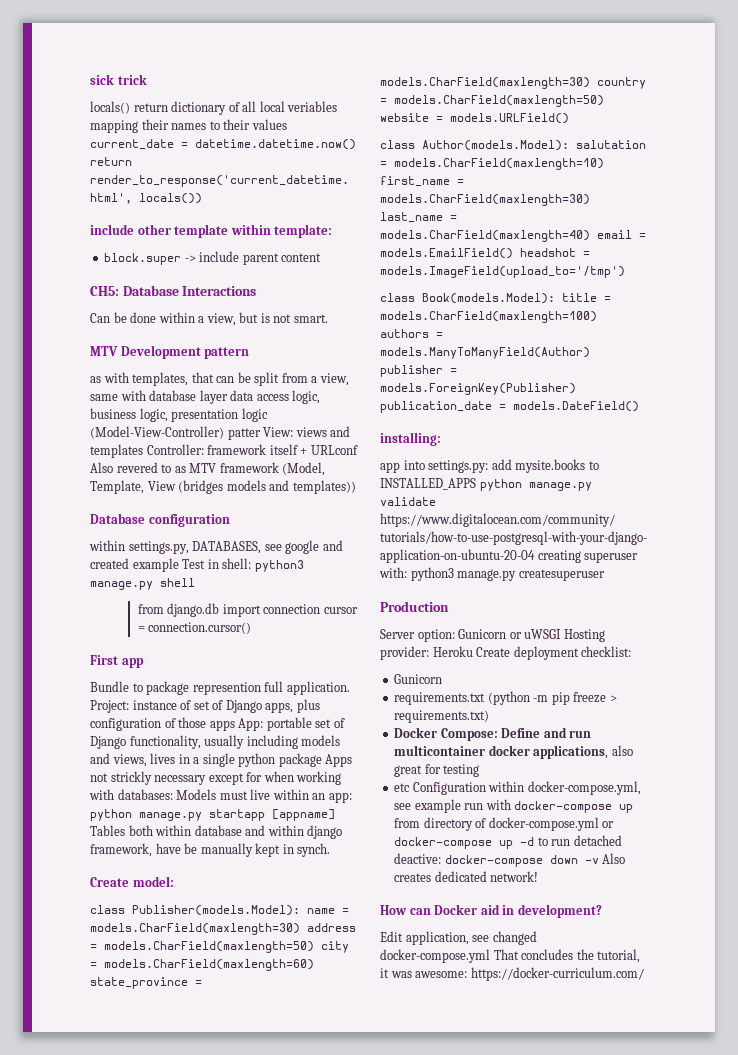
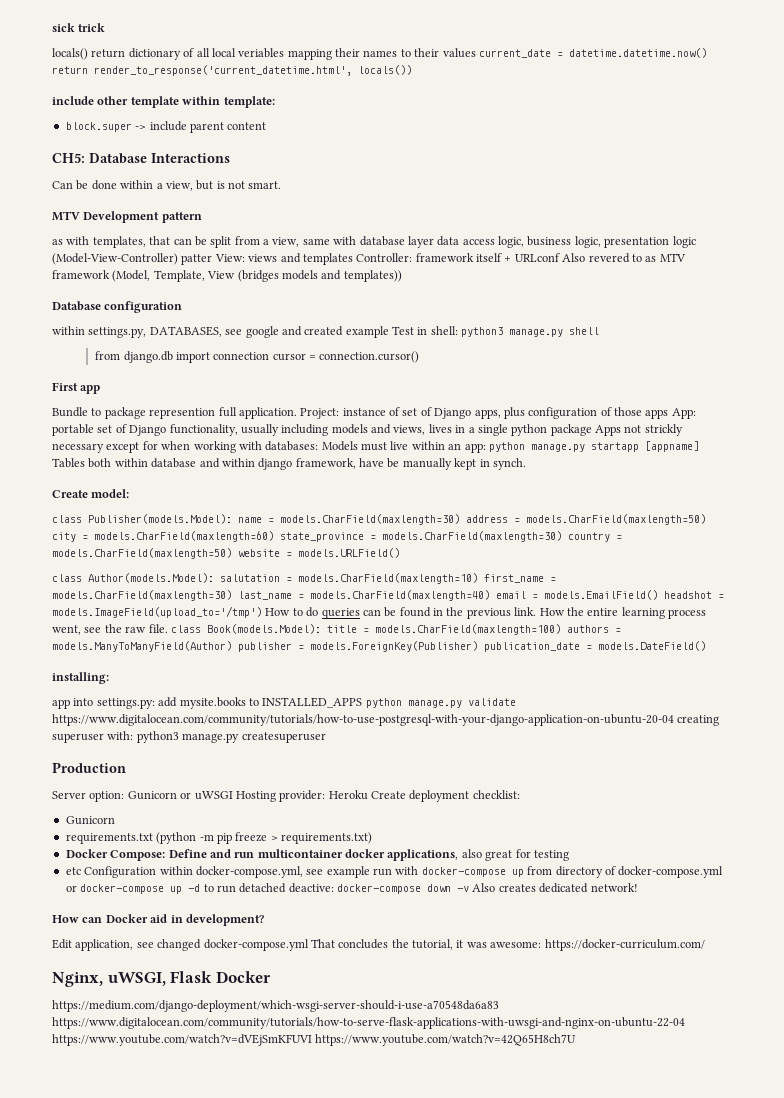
(625, 272) // -> [265,607,706,619] [52,624,168,635] How to do queries can be found in the previous link. How the entire learning process went, see the raw file.
(644, 974) none -> [52,971,271,987] [52,1000,499,1012] [52,1017,685,1029] [52,1034,577,1046] // Nginx, uWSGI, Flask Docker // https://medium.com/django-deployment/which-wsgi-server-should-i-use-a70548da6a83 https://www.digitalocean.com/community/tutorials/how-to-serve-flask-applications-with-uwsgi-and-nginx-on-ubuntu-22-04 https://www.youtube.com/watch?v=dVEjSmKFUVI https://www.youtube.com/watch?v=42Q65H8ch7U

